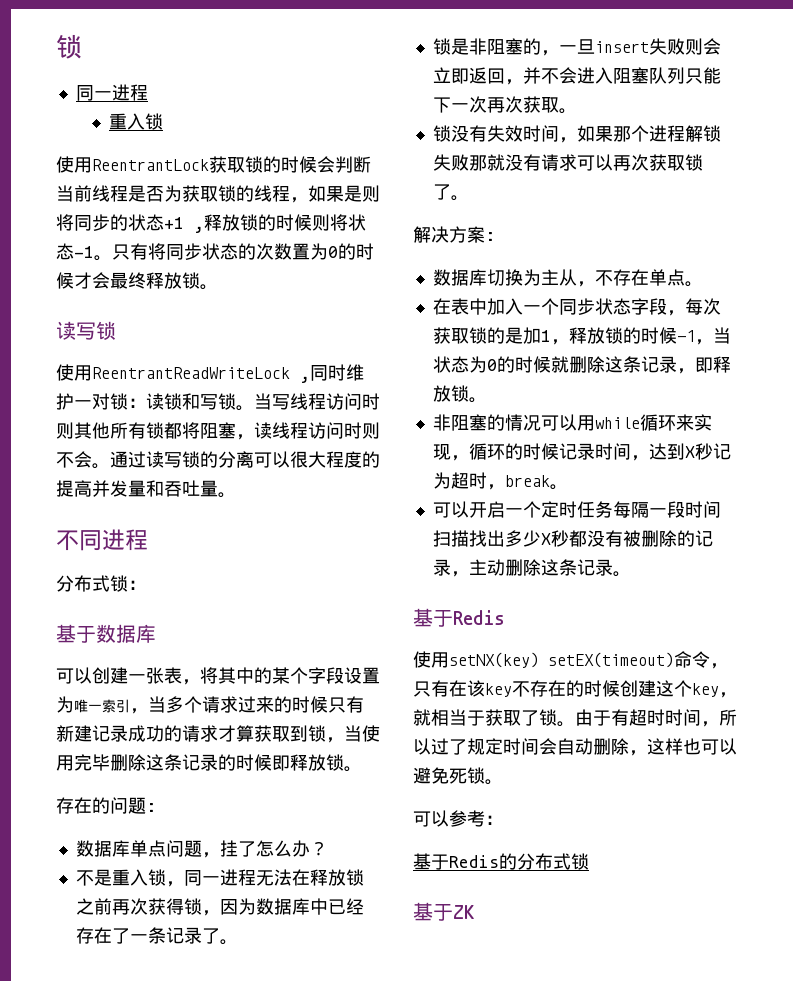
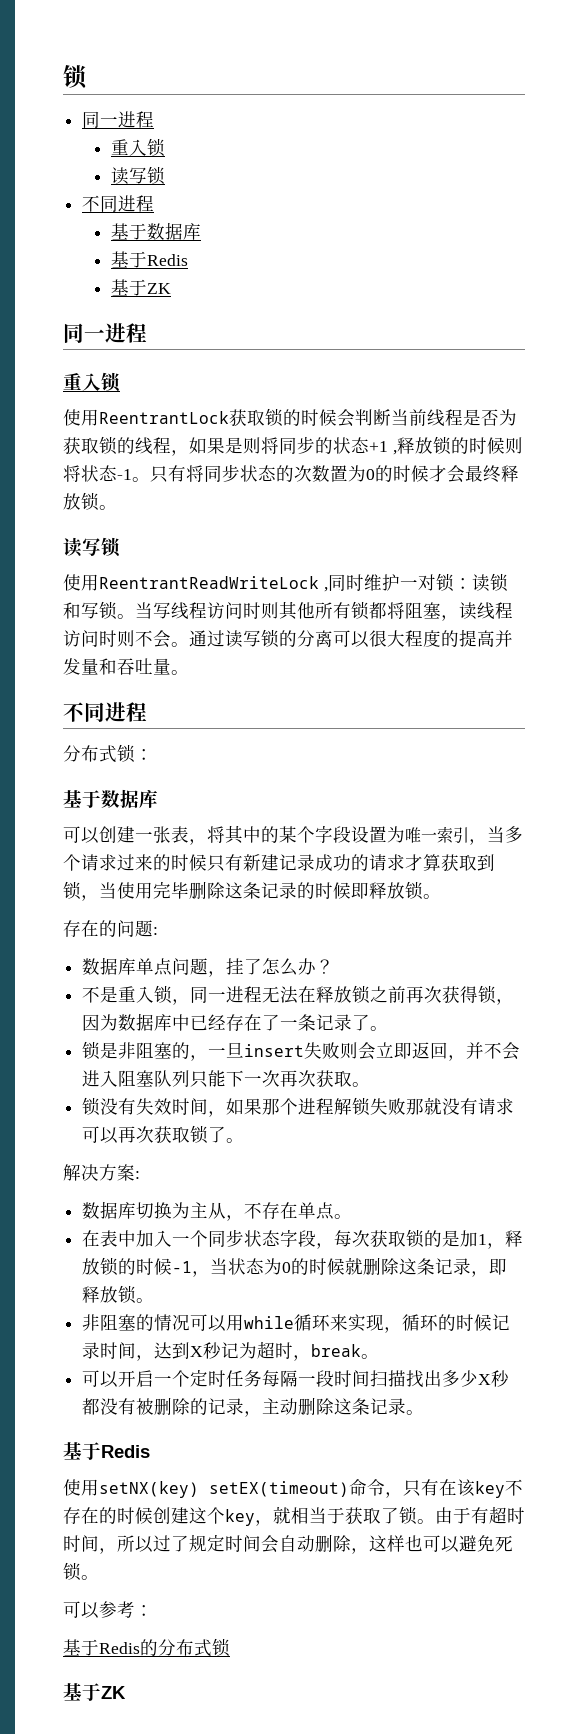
(164, 121) none -> [110,166,165,185] [82,195,155,212] [110,222,201,240] [110,251,188,268] [110,279,171,296] [63,323,147,343] [63,372,121,392] // 读写锁 // 不同进程 // 基于数据库 // 基于Redis // 基于ZK // 同一进程 // 重入锁

